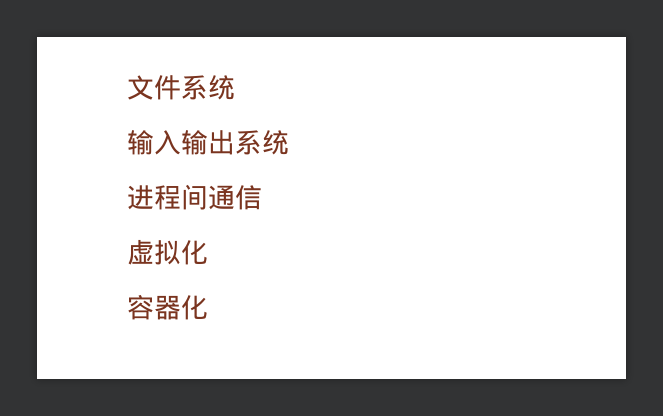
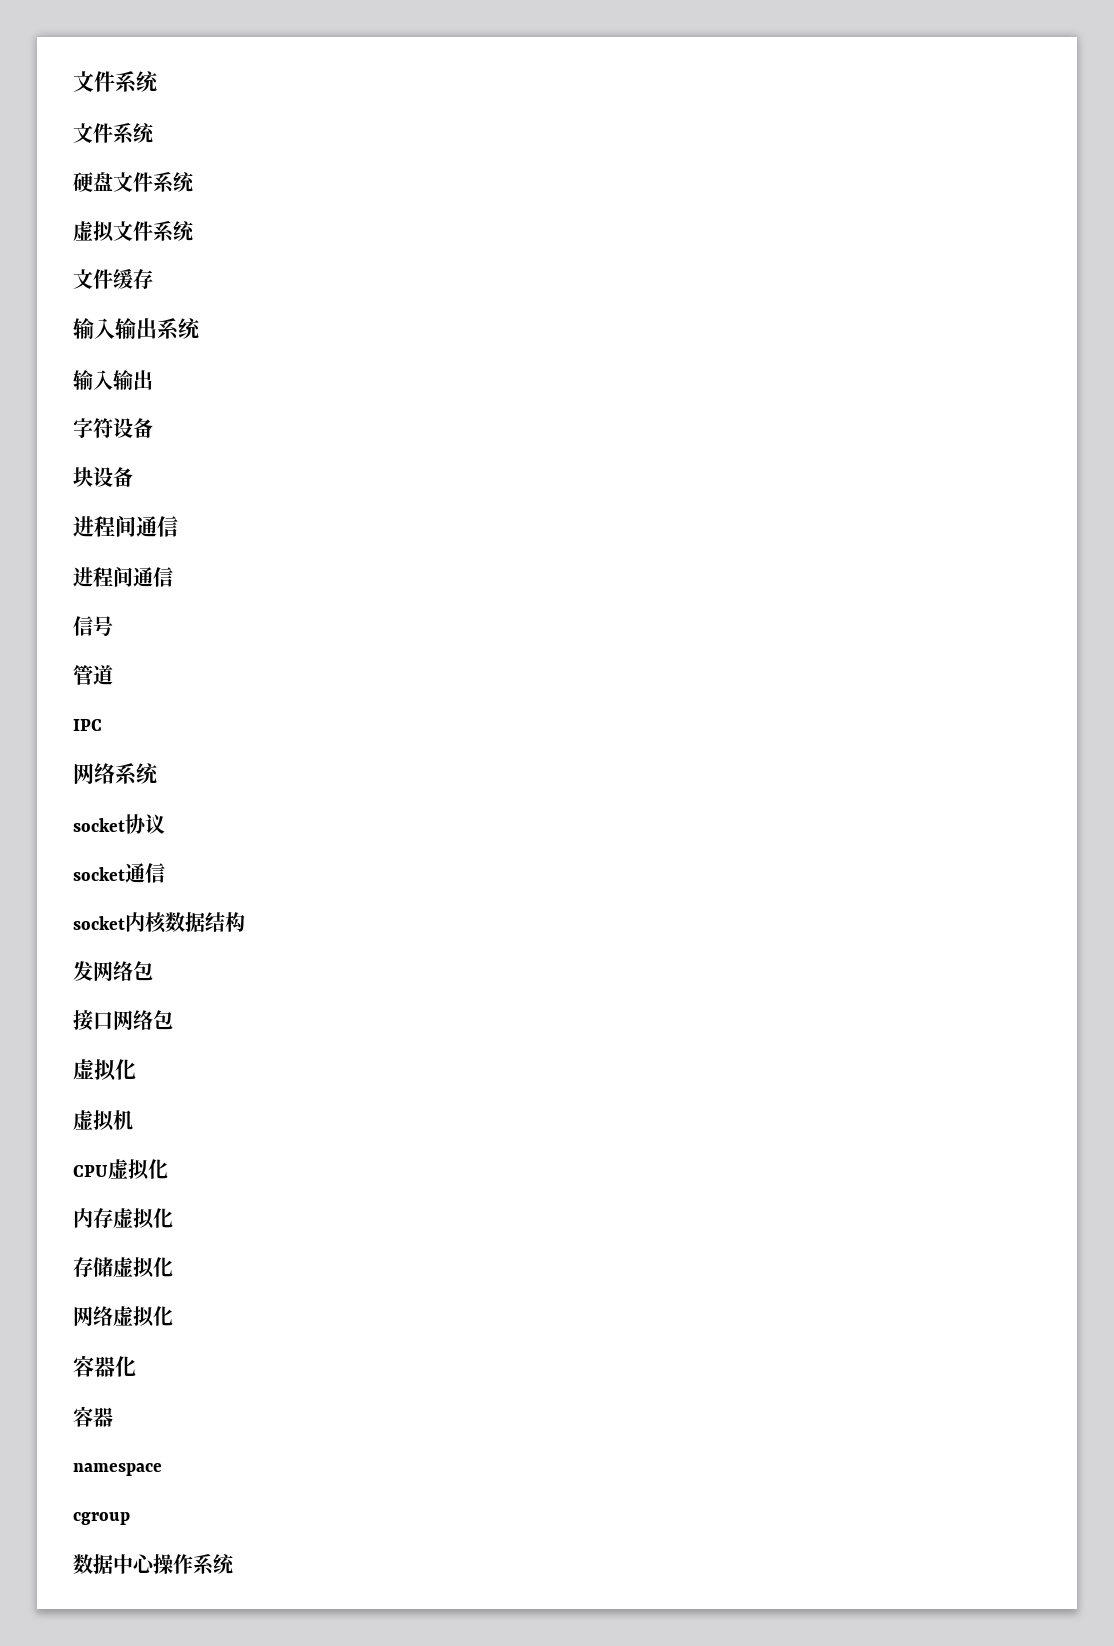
[127,75,235,100] [127,130,289,155] [127,184,262,210] [127,239,208,265] [127,294,208,320] 文件系统 // 输入输出系统 // 进程间通信 // 虚拟化 // 容器化 -> [73,71,158,93] [73,122,154,144] [73,171,194,193] [73,220,194,242] [73,269,153,289] [73,318,200,340] [73,369,153,390] [73,418,153,438] [73,467,133,487] [73,516,178,537] [73,567,173,587] [73,616,113,636] [73,665,113,685] [73,719,102,731] [73,763,158,785] [73,814,165,834] [73,863,165,883] [73,912,245,933] [73,961,153,981] [73,1010,173,1031] [73,1059,136,1081] [73,1110,133,1131] [73,1159,168,1180] [73,1208,173,1229] [73,1257,173,1278] [73,1306,173,1327] [73,1355,136,1377] [73,1406,113,1427] [73,1463,162,1476] [73,1512,130,1525] [73,1553,234,1575] 文件系统 // 文件系统 // 硬盘文件系统 // 虚拟文件系统 // 文件缓存 // 输入输出系统 // 输入输出 // 字符设备 // 块设备 // 进程间通信 // 进程间通信 // 信号 // 管道 // IPC // 网络系统 // socket协议 // socket通信 // socket内核数据结构 // 发网络包 // 接口网络包 // 虚拟化 // 虚拟机 // CPU虚拟化 // 内存虚拟化 // 存储虚拟化 // 网络虚拟化 // 容器化 // 容器 // namespace // cgroup // 数据中心操作系统

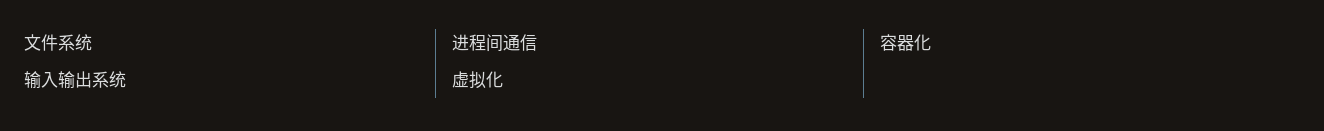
[73,71,158,93] [73,122,154,144] [73,171,194,193] [73,220,194,242] [73,269,153,289] [73,318,200,340] [73,369,153,390] [73,418,153,438] [73,467,133,487] [73,516,178,537] [73,567,173,587] [73,616,113,636] [73,665,113,685] [73,719,102,731] [73,763,158,785] [73,814,165,834] [73,863,165,883] [73,912,245,933] [73,961,153,981] [73,1010,173,1031] [73,1059,136,1081] [73,1110,133,1131] [73,1159,168,1180] [73,1208,173,1229] [73,1257,173,1278] [73,1306,173,1327] [73,1355,136,1377] [73,1406,113,1427] [73,1463,162,1476] [73,1512,130,1525] [73,1553,234,1575] 文件系统 // 文件系统 // 硬盘文件系统 // 虚拟文件系统 // 文件缓存 // 输入输出系统 // 输入输出 // 字符设备 // 块设备 // 进程间通信 // 进程间通信 // 信号 // 管道 // IPC // 网络系统 // socket协议 // socket通信 // socket内核数据结构 // 发网络包 // 接口网络包 // 虚拟化 // 虚拟机 // CPU虚拟化 // 内存虚拟化 // 存储虚拟化 // 网络虚拟化 // 容器化 // 容器 // namespace // cgroup // 数据中心操作系统 -> [24,34,92,51] [24,71,126,89] [452,34,537,52] [452,71,503,89] [880,34,931,51] 文件系统 // 输入输出系统 // 进程间通信 // 虚拟化 // 容器化

